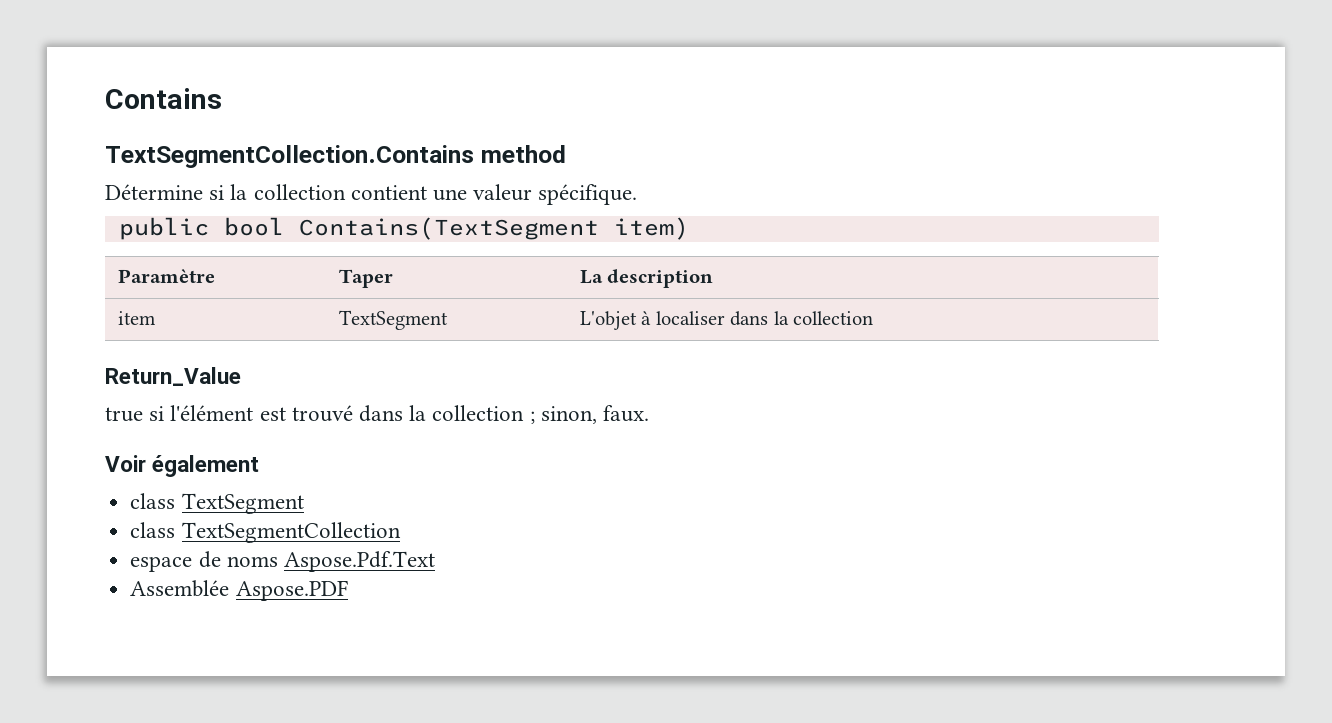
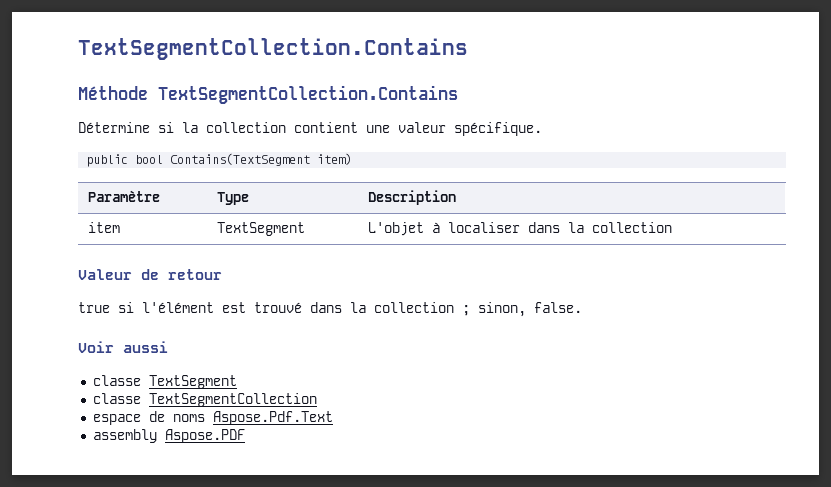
[105,88,222,109] [105,145,566,168] Contains // TextSegmentCollection.Contains method -> [78,38,468,60] [78,85,458,104] TextSegmentCollection.Contains // Méthode TextSegmentCollection.Contains
[338,269,393,288] [579,269,714,288] Taper | La description -> [217,192,250,205] [368,190,457,205] Type | Description
[105,367,241,386] Return_Value -> [78,269,222,280] Valeur de retour
[603,405,650,422] faux. -> [534,302,582,313] false.
[152,455,260,477] [130,493,176,509] également // class -> [123,341,168,353] [92,375,141,386] aussi // classe
[130,522,176,538] class -> [92,393,141,404] classe
[130,580,230,597] Assemblée -> [92,429,157,443] assembly

